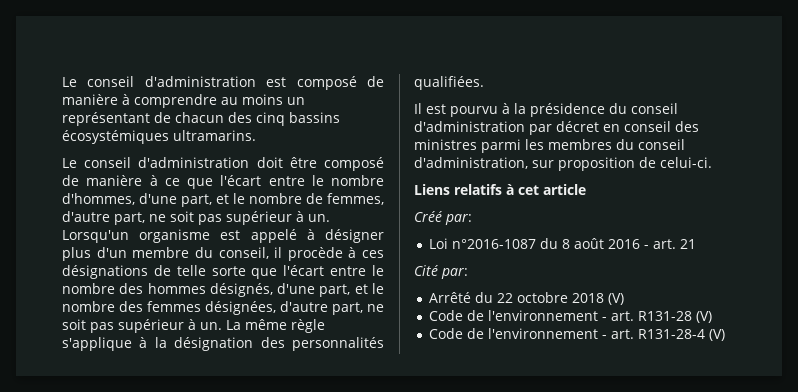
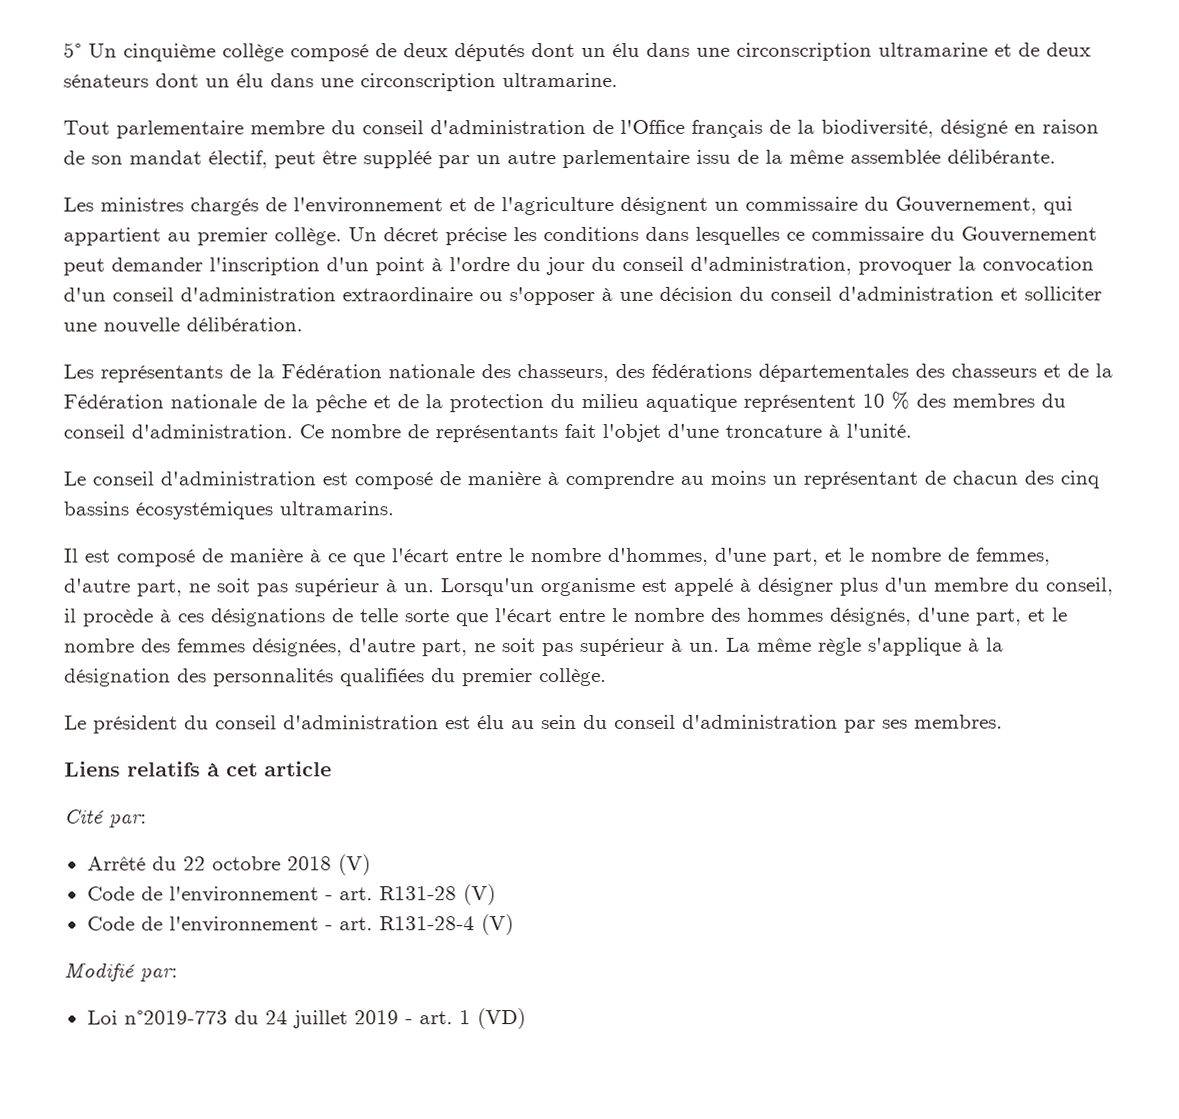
(62, 82) none -> [63,42,1091,62] [63,72,618,92] [63,119,1099,139] [63,149,1056,169] [63,196,1073,216] [63,226,1097,246] [63,256,1094,276] [63,286,1102,306] [63,317,303,334] [63,363,1113,383] [63,391,1066,413] [63,423,912,443] 5° Un cinquième collège composé de deux députés dont un élu dans une circonscription ultramarine et de deux sénateurs dont un élu dans une circonscription ultramarine. // Tout parlementaire membre du conseil d'administration de l'Office français de la biodiversité, désigné en raison de son mandat électif, peut être suppléé par un autre parlementaire issu de la même assemblée délibérante. // Les ministres chargés de l'environnement et de l'agriculture désignent un commissaire du Gouvernement, qui appartient au premier collège. Un décret précise les conditions dans lesquelles ce commissaire du Gouvernement peut demander l'inscription d'un point à l'ordre du jour du conseil d'administration, provoquer la convocation d'un conseil d'administration extraordinaire ou s'opposer à une décision du conseil d'administration et solliciter une nouvelle délibération. // Les représentants de la Fédération nationale des chasseurs, des fédérations départementales des chasseurs et de la Fédération nationale de la pêche et de la protection du milieu aquatique représentent 10 % des membres du conseil d'administration. Ce nombre de représentants fait l'objet d'une troncature à l'unité. //
[62,157,317,168] Le conseil d'administration doit être -> [63,548,111,563] Il est
[414,76,484,90] [414,103,678,117] [414,121,699,135] [414,139,685,153] [414,157,712,171] qualifiées. // Il est pourvu à la présidence du conseil d'administration par décret en conseil des ministres parmi les membres du conseil d'administration, sur proposition de celui-ci. -> [340,667,607,687] [64,714,1003,734] qualifiées du premier collège. // Le président du conseil d'administration est élu au sein du conseil d'administration par ses membres.
[414,211,472,225] [429,238,697,249] // Créé par: // Loi n°2016-1087 du 8 août 2016 - art. 21 -> (332, 769) none
(726, 335) none -> [64,962,178,982] [86,1008,526,1030] // Modifié par: // Loi n°2019-773 du 24 juillet 2019 - art. 1 (VD)

